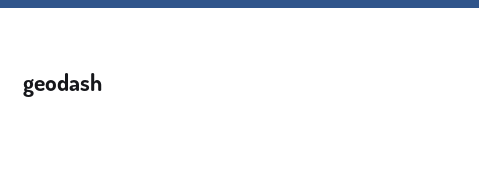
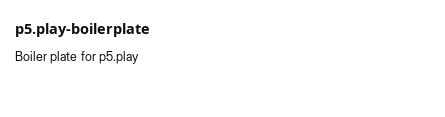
[23,73,102,97] geodash -> [15,23,150,37] [15,51,140,64] p5.play-boilerplate // Boiler plate for p5.play

